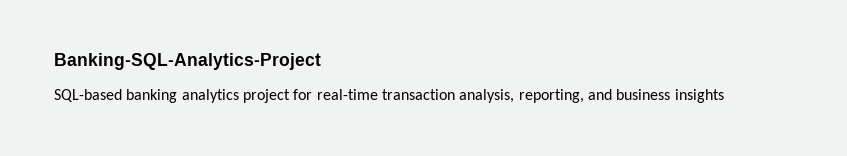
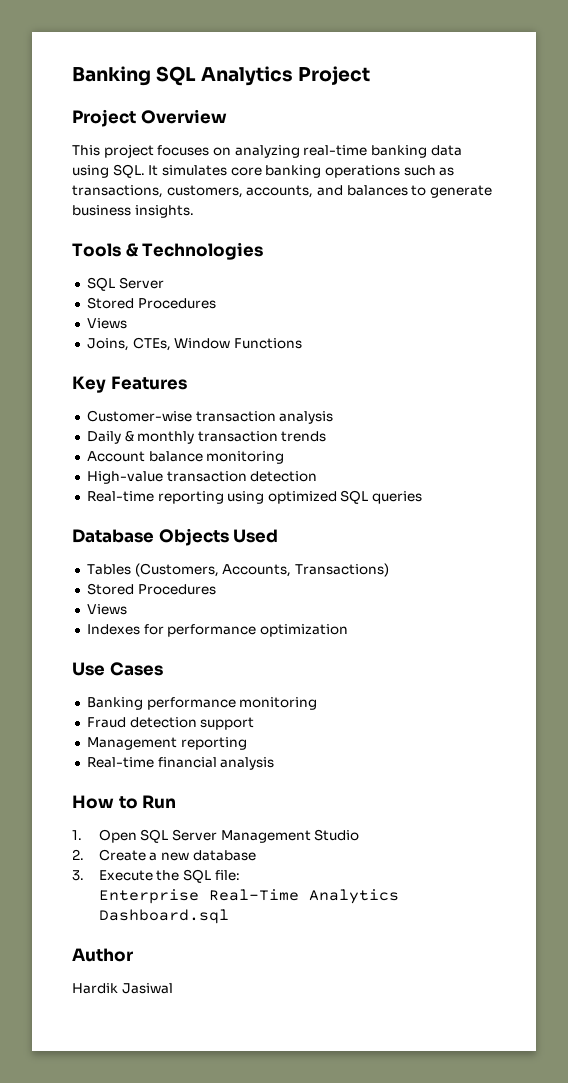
[54,53,321,70] [54,89,724,103] Banking-SQL-Analytics-Project // SQL-based banking analytics project for real-time transaction analysis, reporting, and business insights -> [72,66,371,86] [72,109,227,127] [72,144,462,158] [72,164,455,178] [72,185,492,198] [72,205,194,218] [72,242,264,260] [86,277,164,291] [86,297,216,309] [86,318,127,329] [86,337,302,351] [72,376,187,393] [86,410,334,424] [86,431,327,444] [86,451,285,464] [86,471,318,484] [86,490,423,504] [72,528,279,546] [86,563,389,577] [86,583,216,595] [86,604,127,615] [86,624,348,637] [72,662,163,676] [86,697,318,710] [86,717,255,730] [86,737,247,750] [86,757,275,770] [72,795,177,809] [72,829,360,843] [72,849,256,861] [72,869,240,883] [98,889,399,904] [98,909,229,924] [72,948,133,962] [72,983,173,994] Banking SQL Analytics Project // Project Overview // This project focuses on analyzing real-time banking data using SQL. It simulates core banking operations such as transactions, customers, accounts, and balances to generate business insights. // Tools & Technologies // SQL Server // Stored Procedures // Views // Joins, CTEs, Window Functions // Key Features // Customer-wise transaction analysis // Daily & monthly transaction trends // Account balance monitoring // High-value transaction detection // Real-time reporting using optimized SQL queries // Database Objects Used // Tables (Customers, Accounts, Transactions) // Stored Procedures // Views // Indexes for performance optimization // Use Cases // Banking performance monitoring // Fraud detection support // Management reporting // Real-time financial analysis // How to Run // 1. Open SQL Server Management Studio // 2. Create a new database // 3. Execute the SQL file: // Enterprise Real-Time Analytics Dashboard.sql // Author // Hardik Jasiwal

